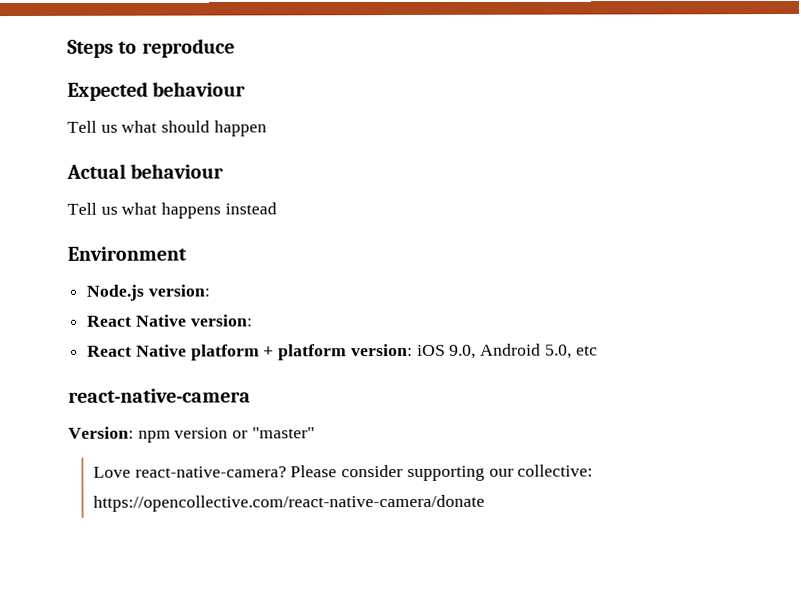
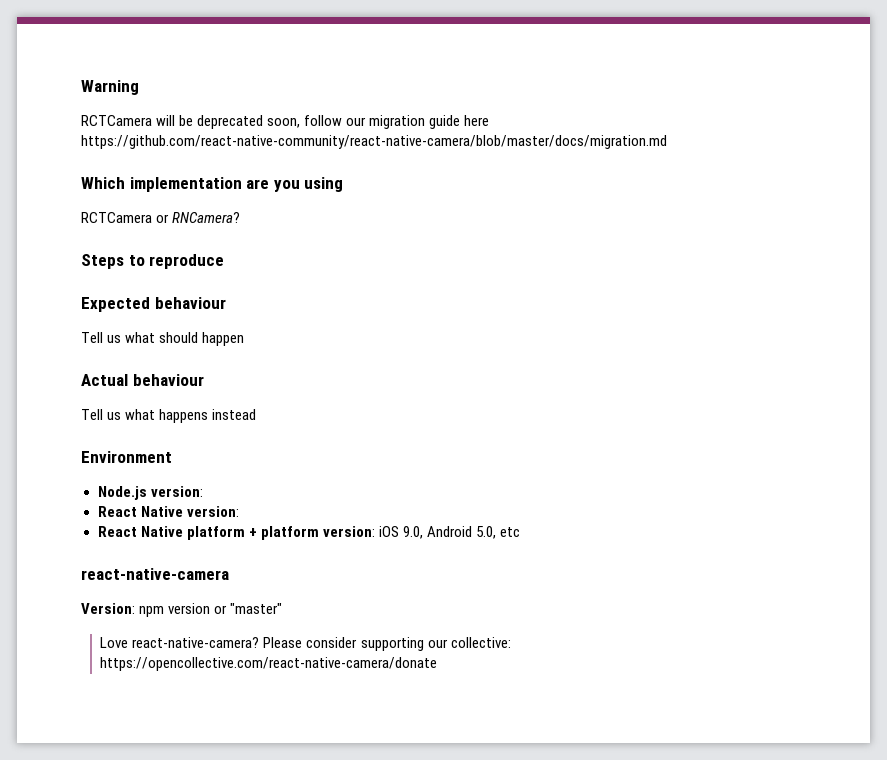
(67, 48) none -> [81,80,139,95] [81,115,490,129] [81,135,667,149] [81,177,344,192] [81,212,241,223] Warning // RCTCamera will be deprecated soon, follow our migration guide here https://github.com/react-native-community/react-native-camera/blob/master/docs/migration.md // Which implementation are you using // RCTCamera or RNCamera? //

